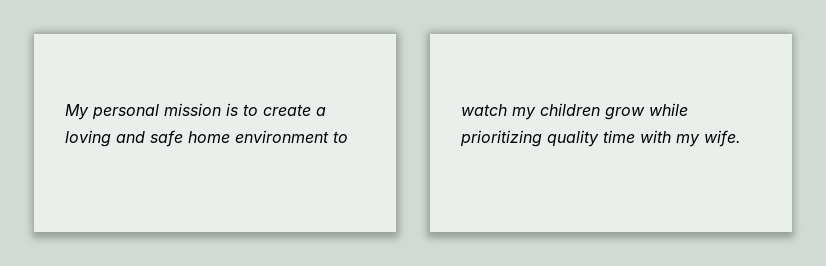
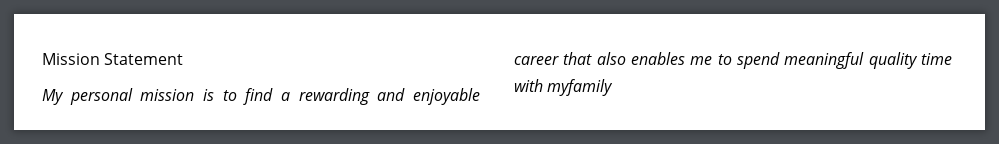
(65, 112) none -> [42,53,184,65] Mission Statement //
[263,104,326,116] [65,130,348,147] [461,103,688,120] [460,130,542,147] create a loving and safe home environment to watch my children grow while prioritizing -> [243,88,480,105] [514,52,865,69] find a rewarding and enjoyable career that also enables me to spend meaningful
[676,130,741,147] my wife. -> [547,79,614,96] myfamily

